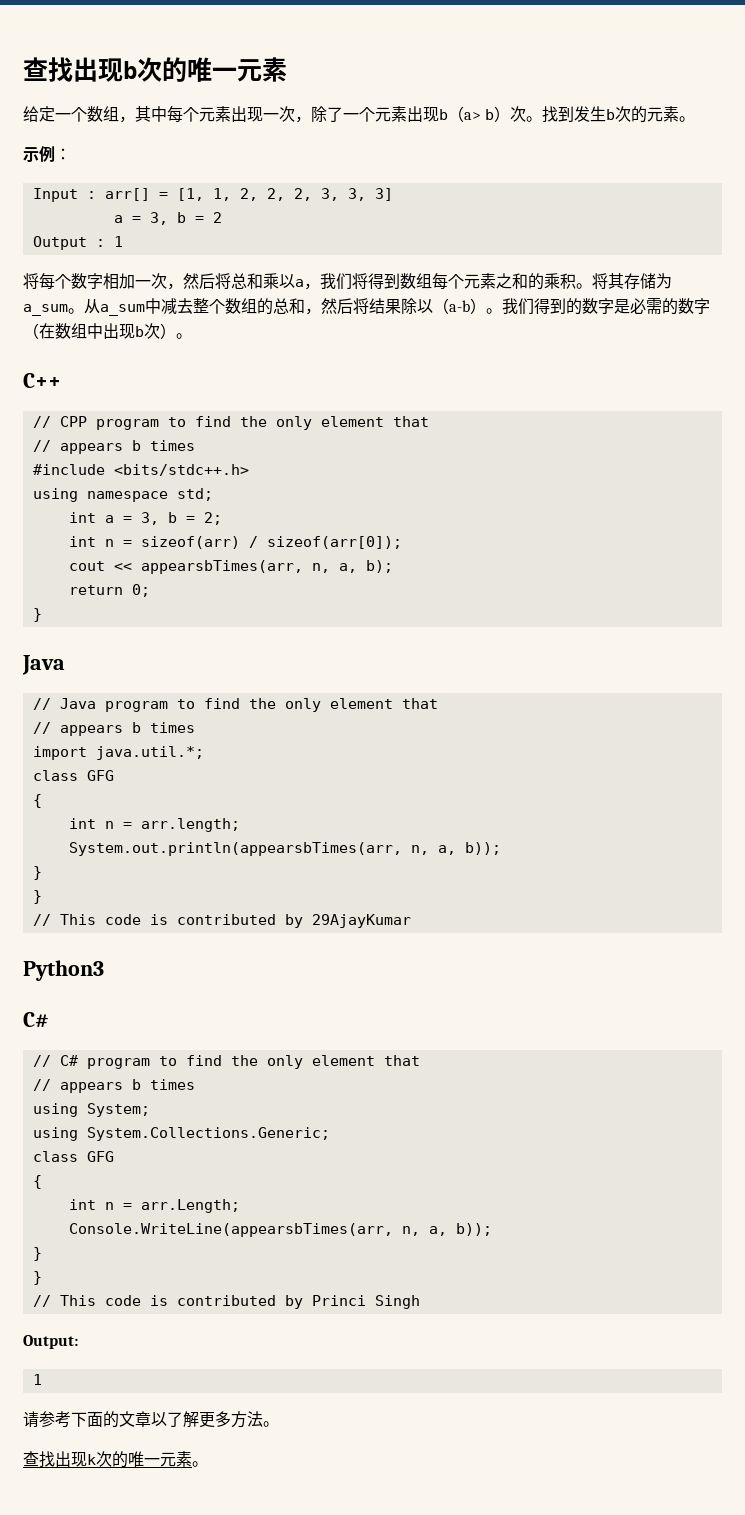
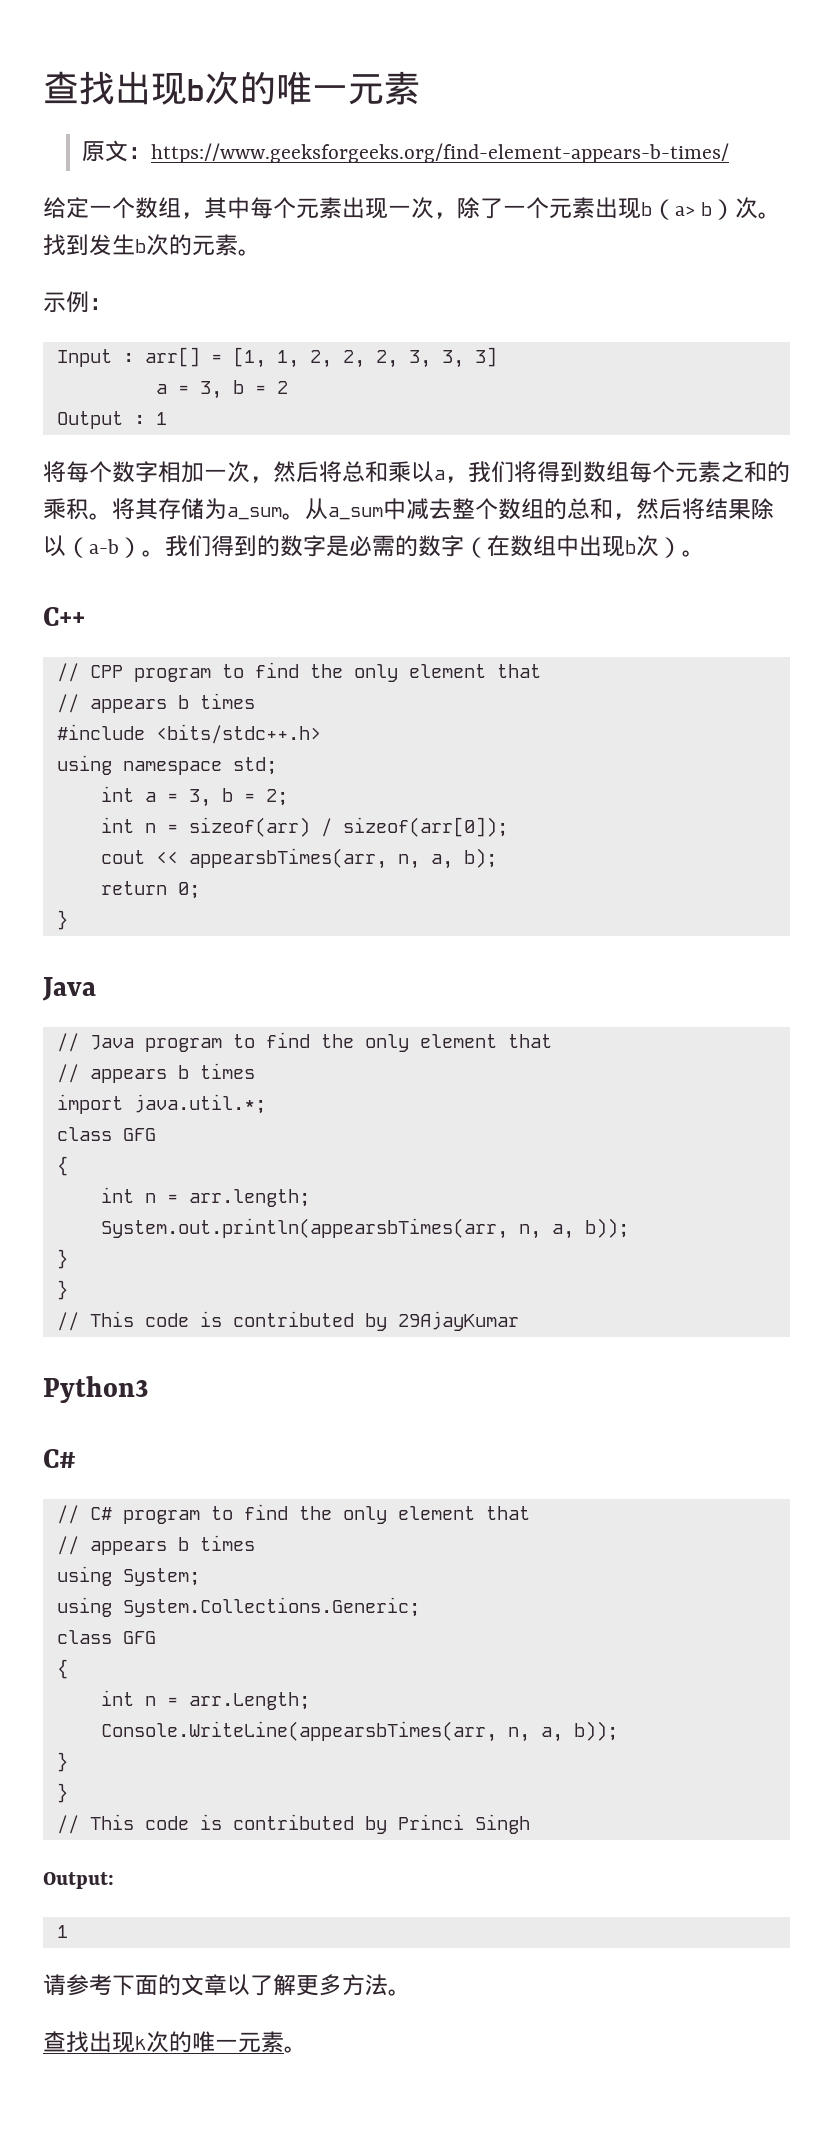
(287, 69) none -> [82,140,730,163] // 原文：https://www.geeksforgeeks.org/find-element-appears-b-times/

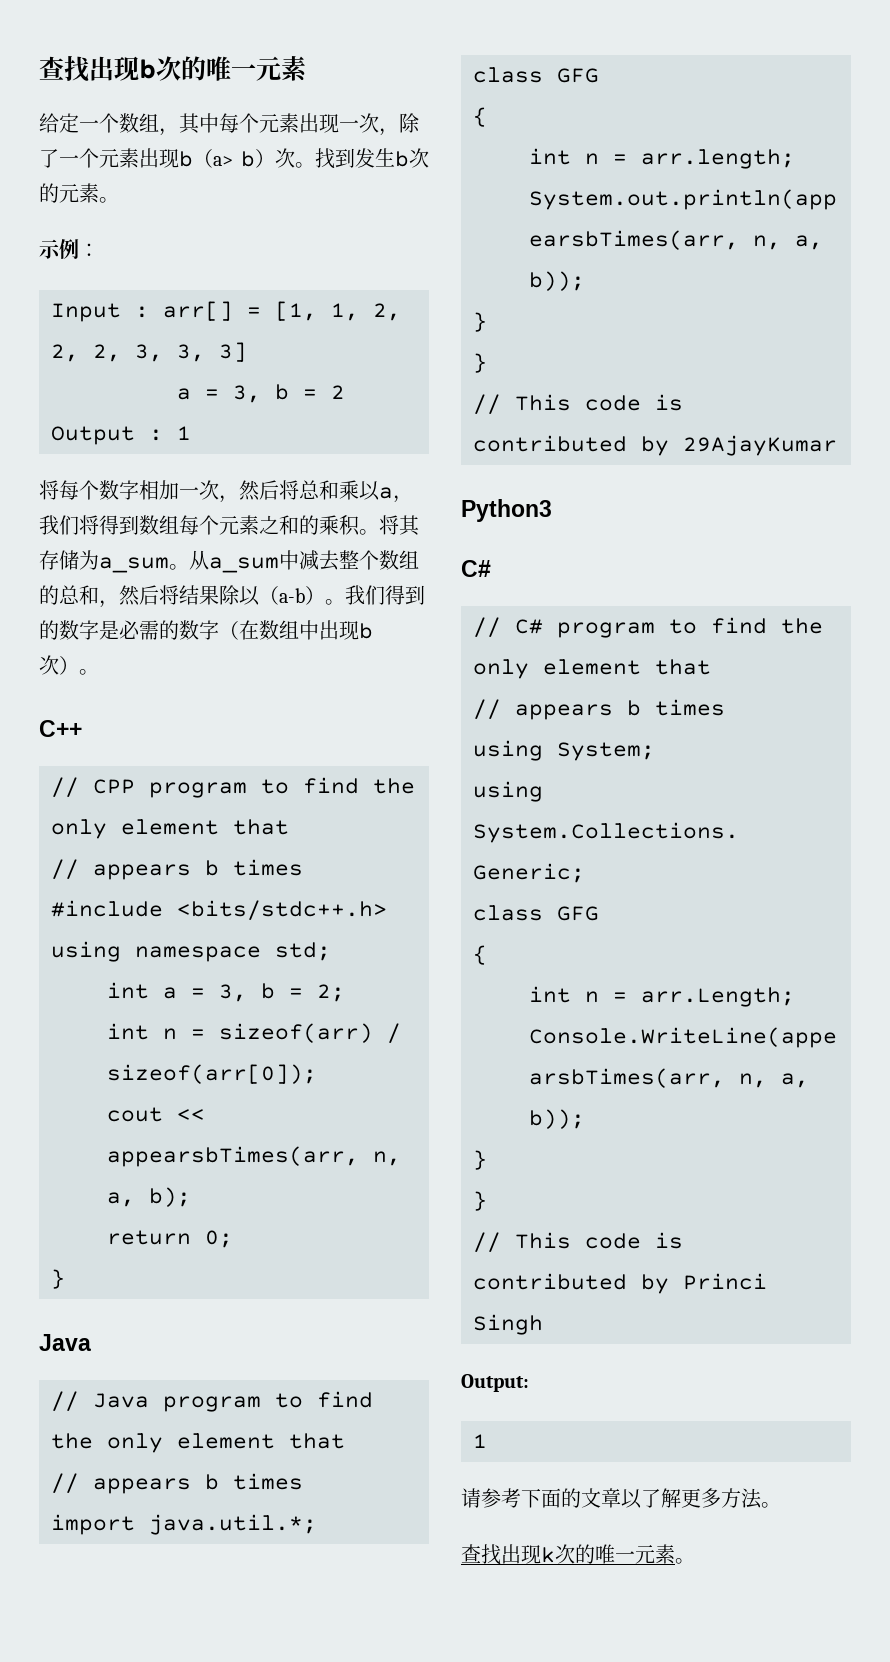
[82,140,730,163] // 原文：https://www.geeksforgeeks.org/find-element-appears-b-times/ -> (307, 68) none

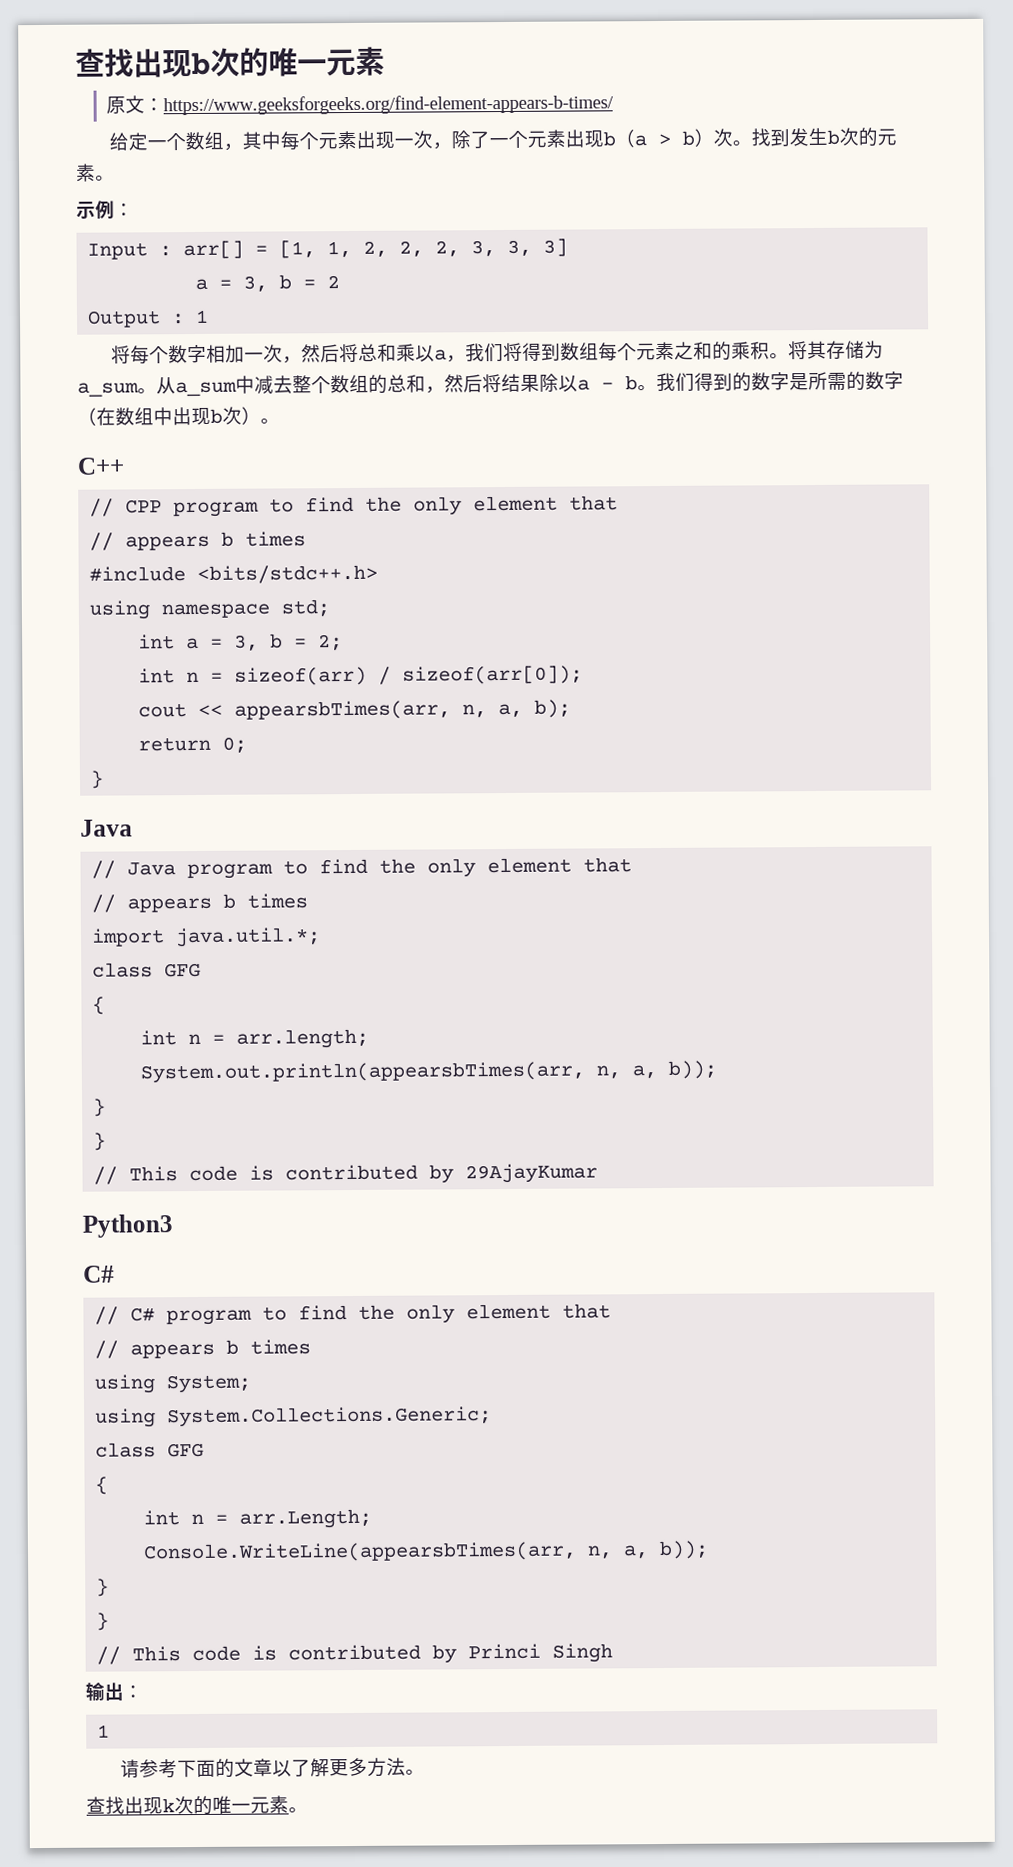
(307, 68) none -> [106,94,615,116] // 原文：https://www.geeksforgeeks.org/find-element-appears-b-times/
[213,156,233,166] a> -> [634,133,672,147] a >
[259,586,325,605] （a-b） -> [577,375,638,391] a - b
[119,620,140,639] 必 -> [808,371,828,391] 所
[461,1374,529,1392] Output: -> [85,1681,143,1701] 输出：

